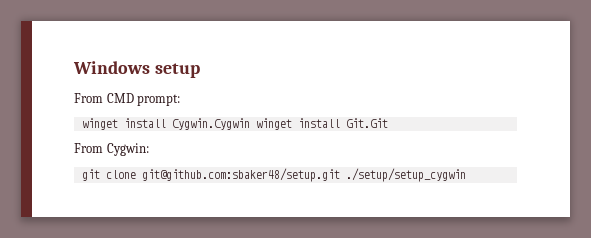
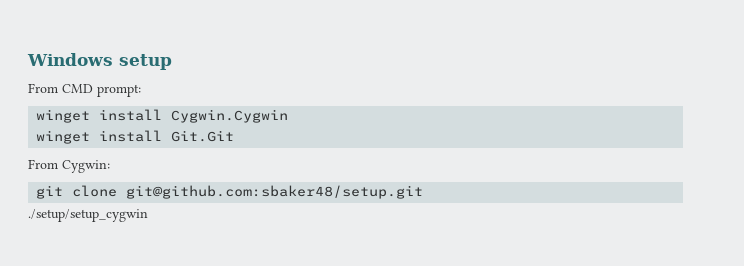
(250, 124) none -> (289, 116) //
(340, 175) none -> (424, 192) //

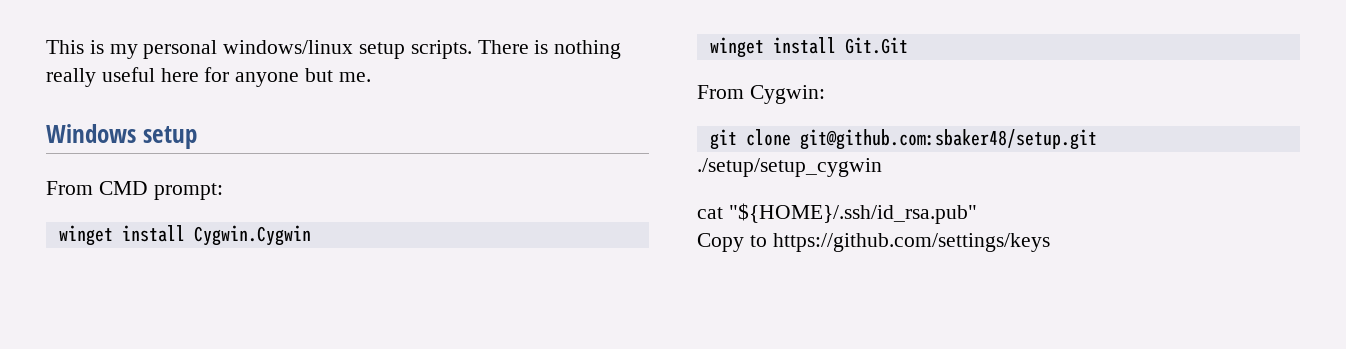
(27, 59) none -> [46,40,622,59] [46,67,371,87] This is my personal windows/linux setup scripts. There is nothing really useful here for anyone but me. //
(148, 215) none -> [697,203,977,224] [697,233,1050,252] // cat "${HOME}/.ssh/id_rsa.pub" // Copy to https://github.com/settings/keys

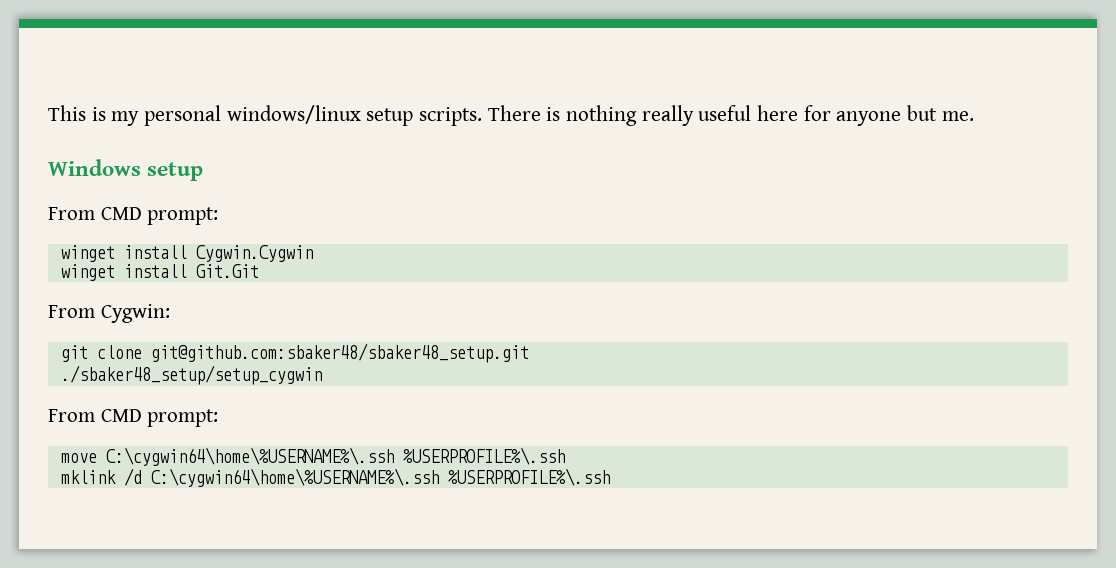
[799,129,1097,150] [697,158,882,177] [697,203,977,224] [697,233,1050,252] git@github.com:sbaker48/setup.git // ./setup/setup_cygwin // cat "${HOME}/.ssh/id_rsa.pub" // Copy to https://github.com/settings/keys -> [150,343,529,363] [60,365,322,385] [48,409,219,427] [60,447,565,466] [60,468,610,487] git@github.com:sbaker48/sbaker48_setup.git // ./sbaker48_setup/setup_cygwin // From CMD prompt: // move C:\cygwin64\home\%USERNAME%\.ssh %USERPROFILE%\.ssh // mklink /d C:\cygwin64\home\%USERNAME%\.ssh %USERPROFILE%\.ssh

